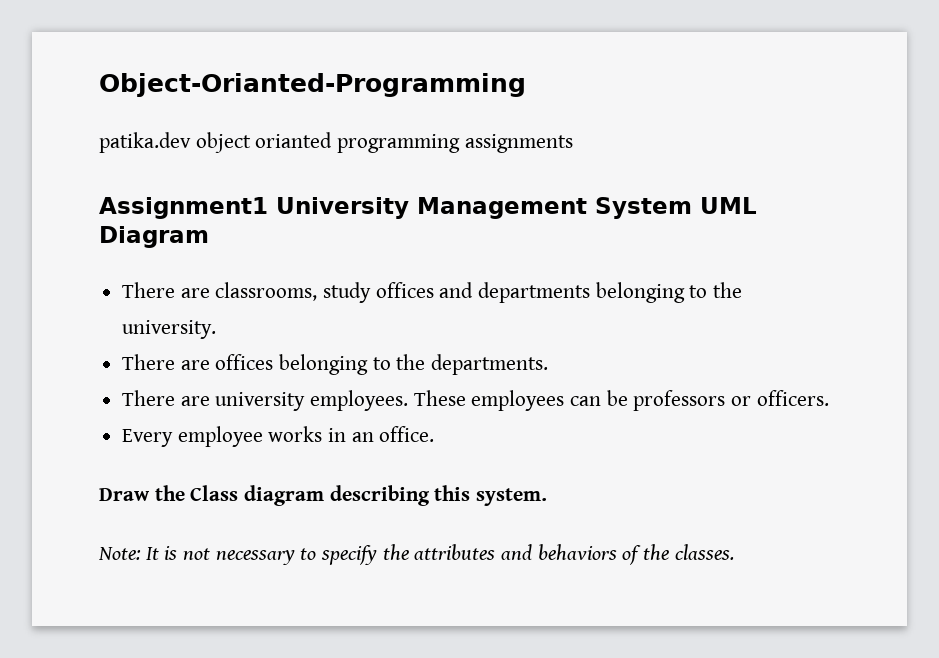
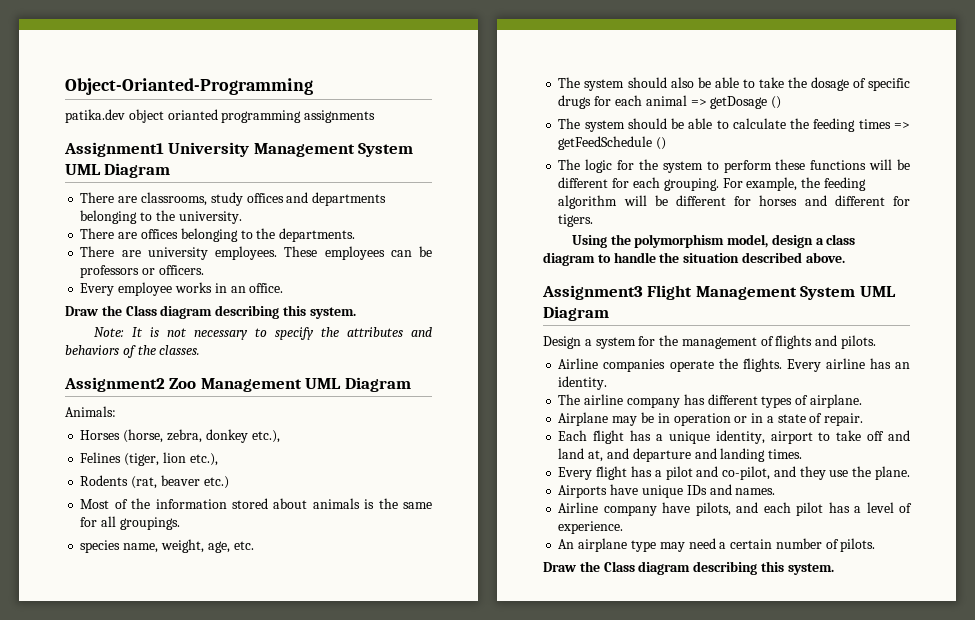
(734, 552) none -> [64,377,411,392] [65,406,116,417] [80,429,280,443] [80,452,218,466] [80,475,229,489] [80,498,432,509] [80,516,180,530] [80,539,254,553] [558,77,910,91] [558,95,782,109] [558,118,910,132] [558,136,667,150] [558,159,911,173] [558,177,866,191] [558,195,910,209] [558,214,594,227] [571,234,856,248] [543,252,845,266] [542,285,896,300] [543,306,609,321] [543,335,877,349] [558,358,910,372] [558,376,608,390] [558,394,862,408] [558,412,864,426] [558,430,911,444] [558,448,803,462] [558,466,910,480] [558,484,776,498] [558,502,912,516] [558,521,624,534] [558,538,876,552] [543,561,834,575] // Assignment2 Zoo Management UML Diagram // Animals: // Horses (horse, zebra, donkey etc.), // Felines (tiger, lion etc.), // Rodents (rat, beaver etc.) // Most of the information stored about animals is the same for all groupings. // species name, weight, age, etc. // The system should also be able to take the dosage of specific drugs for each animal => getDosage () // The system should be able to calculate the feeding times => getFeedSchedule () // The logic for the system to perform these functions will be different for each grouping. For example, the feeding algorithm will be different for horses and different for tigers. // Using the polymorphism model, design a class diagram to handle the situation described above. // Assignment3 Flight Management System UML Diagram // Design a system for the management of flights and pilots. // Airline companies operate the flights. Every airline has an identity. // The airline company has different types of airplane. // Airplane may be in operation or in a state of repair. // Each flight has a unique identity, airport to take off and land at, and departure and landing times. // Every flight has a pilot and co-pilot, and they use the plane. // Airports have unique IDs and names. // Airline company have pilots, and each pilot has a level of experience. // An airplane type may need a certain number of pilots. // Draw the Class diagram describing this system.

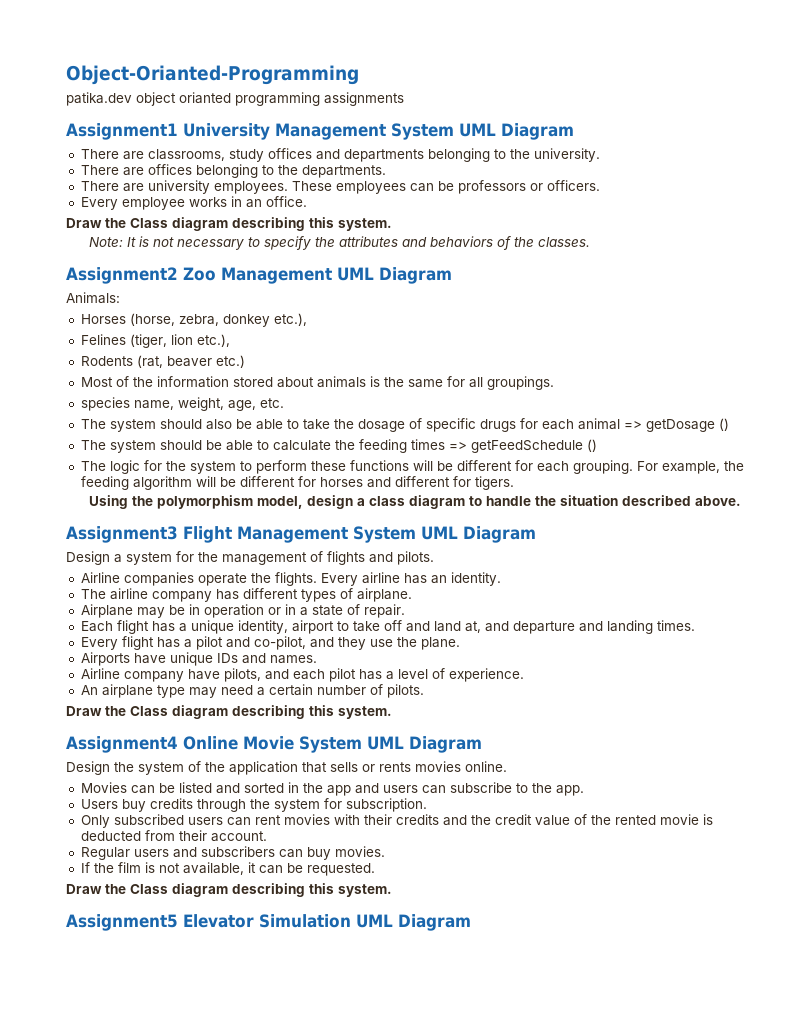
(834, 569) none -> [66,736,482,753] [66,761,507,775] [80,782,584,796] [80,798,427,812] [80,814,713,828] [80,830,267,842] [80,846,385,860] [80,862,375,876] [66,883,392,897] [66,914,471,931] // Assignment4 Online Movie System UML Diagram // Design the system of the application that sells or rents movies online. // Movies can be listed and sorted in the app and users can subscribe to the app. // Users buy credits through the system for subscription. // Only subscribed users can rent movies with their credits and the credit value of the rented movie is deducted from their account. // Regular users and subscribers can buy movies. // If the film is not available, it can be requested. // Draw the Class diagram describing this system. // Assignment5 Elevator Simulation UML Diagram

